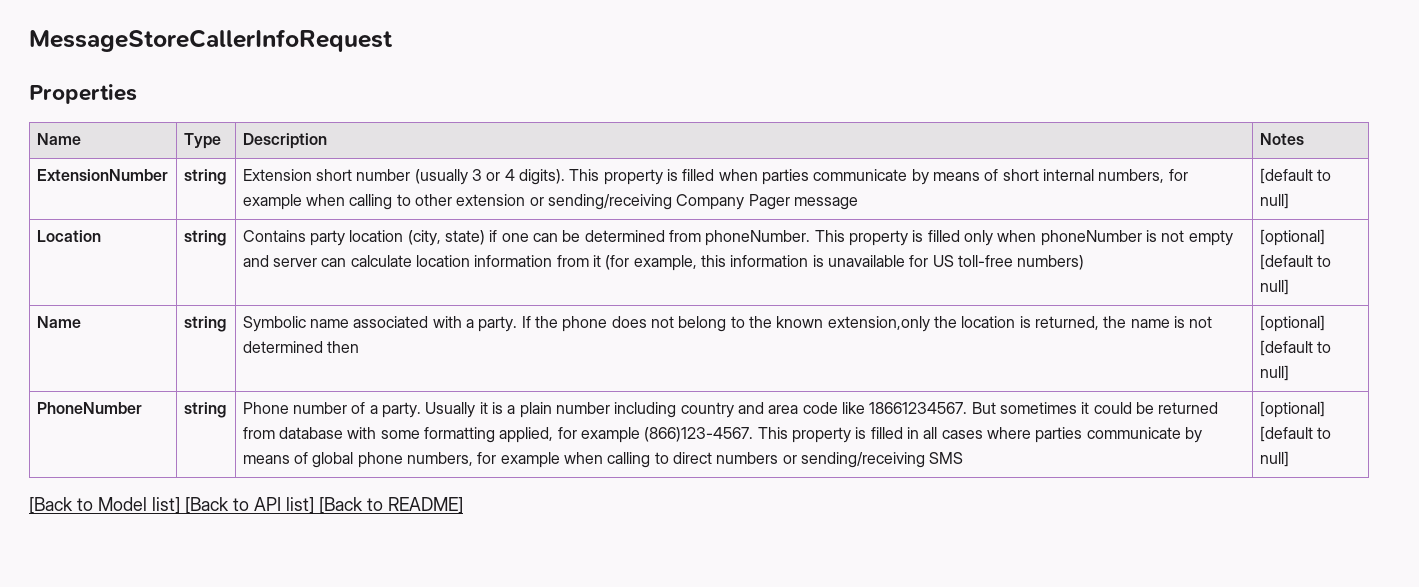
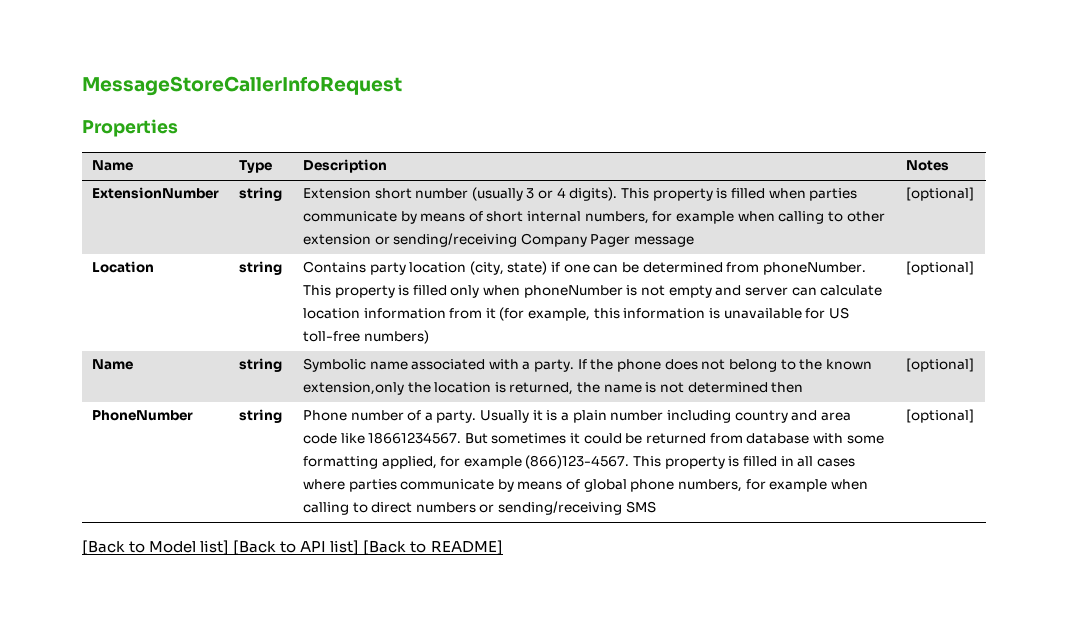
[1259,168,1332,184] [1259,193,1289,209] [default to null] -> [905,187,974,201] [optional]
[1259,254,1332,270] [1259,279,1289,295] [default to null] -> (974, 268) none
[1259,340,1332,356] [1259,365,1289,381] [default to null] -> (974, 365) none
[1259,426,1332,442] [1259,451,1289,467] [default to null] -> (974, 416) none

